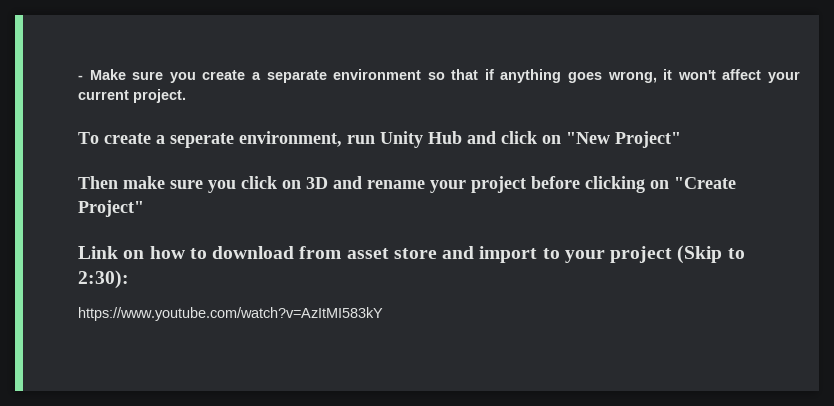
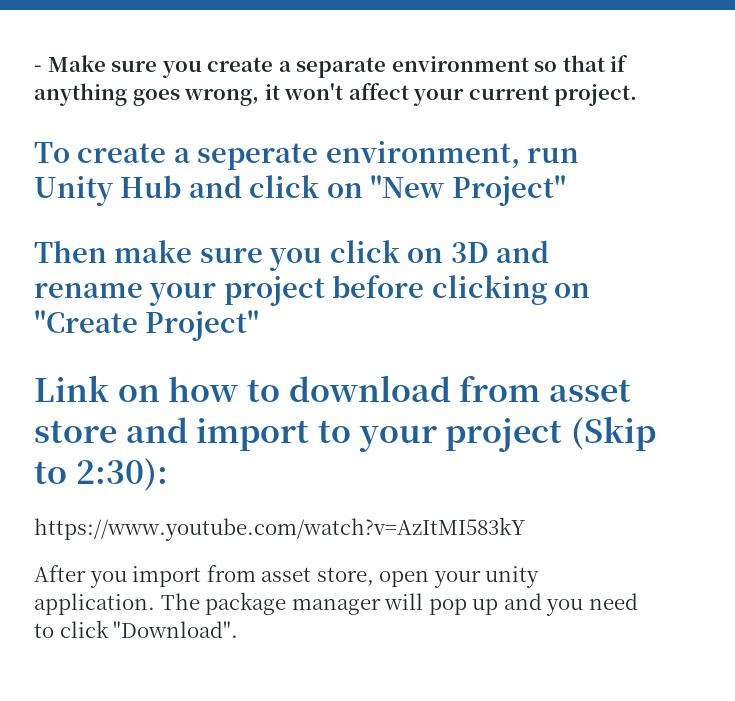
(383, 314) none -> [34,565,540,588] [34,592,638,616] [34,620,239,638] // After you import from asset store, open your unity application. The package manager will pop up and you need to click "Download".

